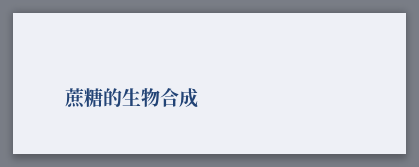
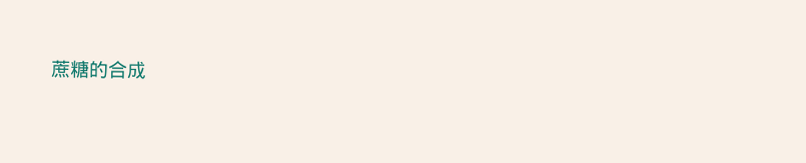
[122,88,160,107] 生物 -> (109, 69) none

